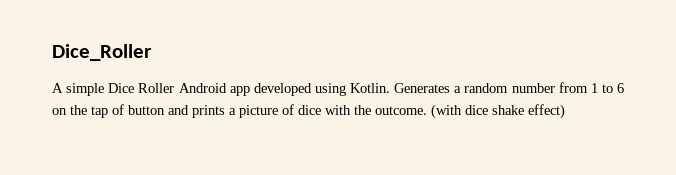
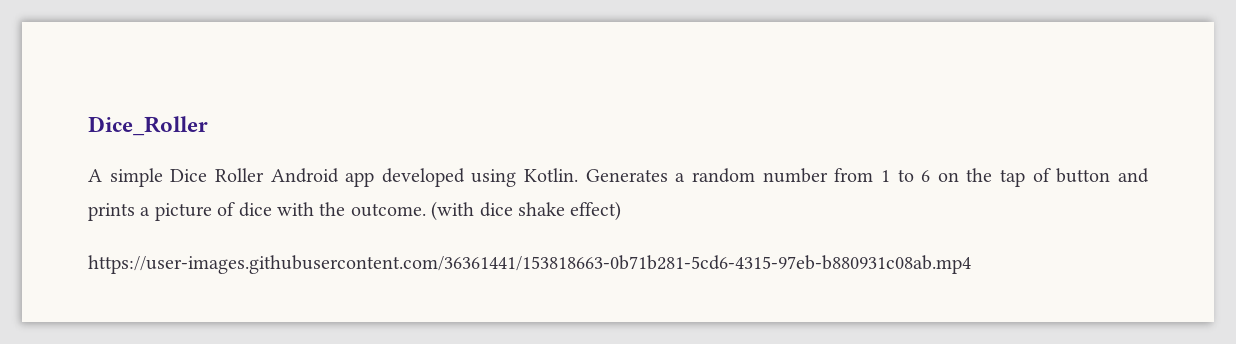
(565, 111) none -> [88,255,971,274] // https://user-images.githubusercontent.com/36361441/153818663-0b71b281-5cd6-4315-97eb-b880931c08ab.mp4

